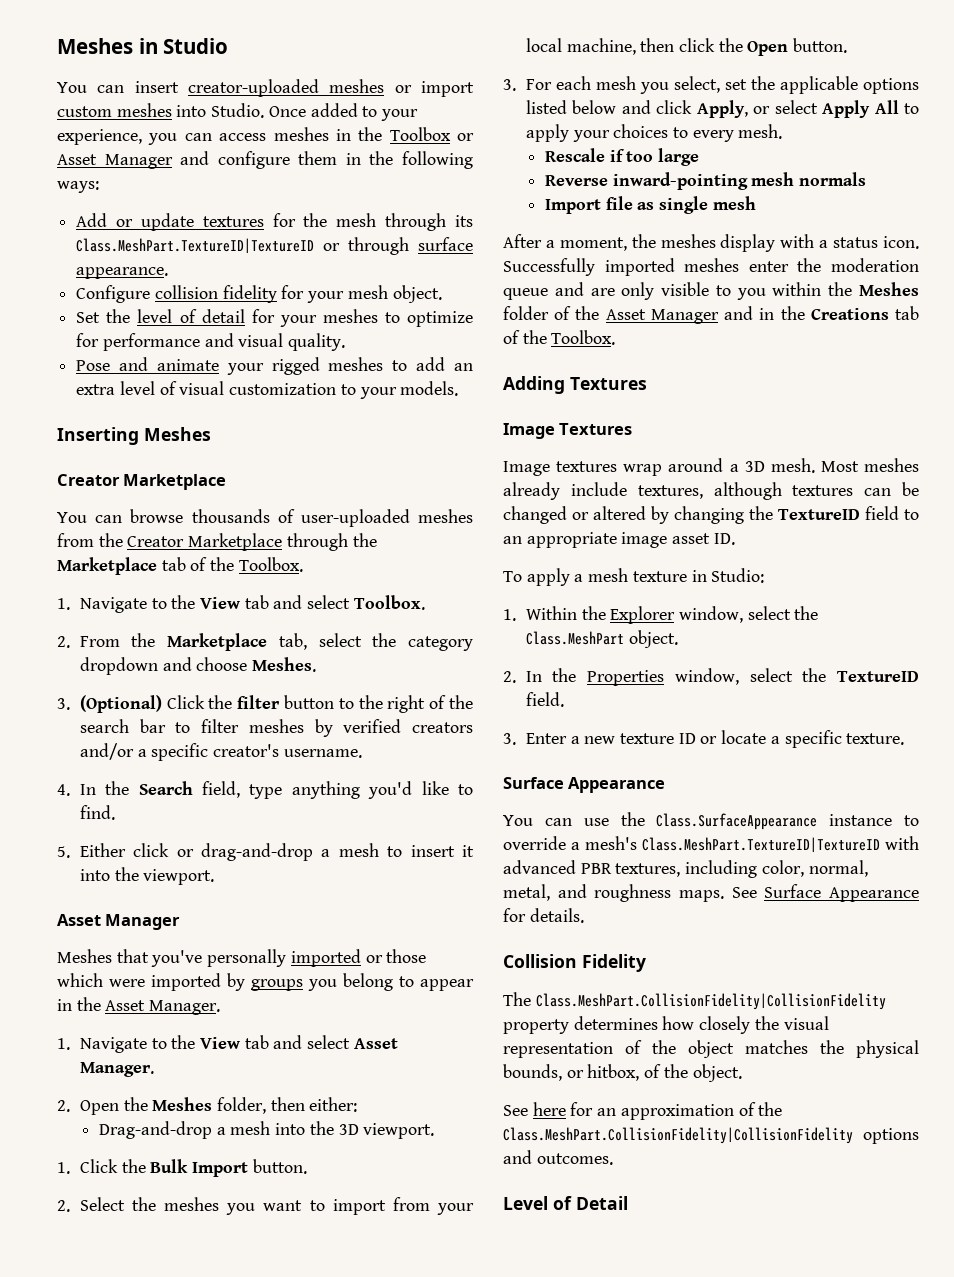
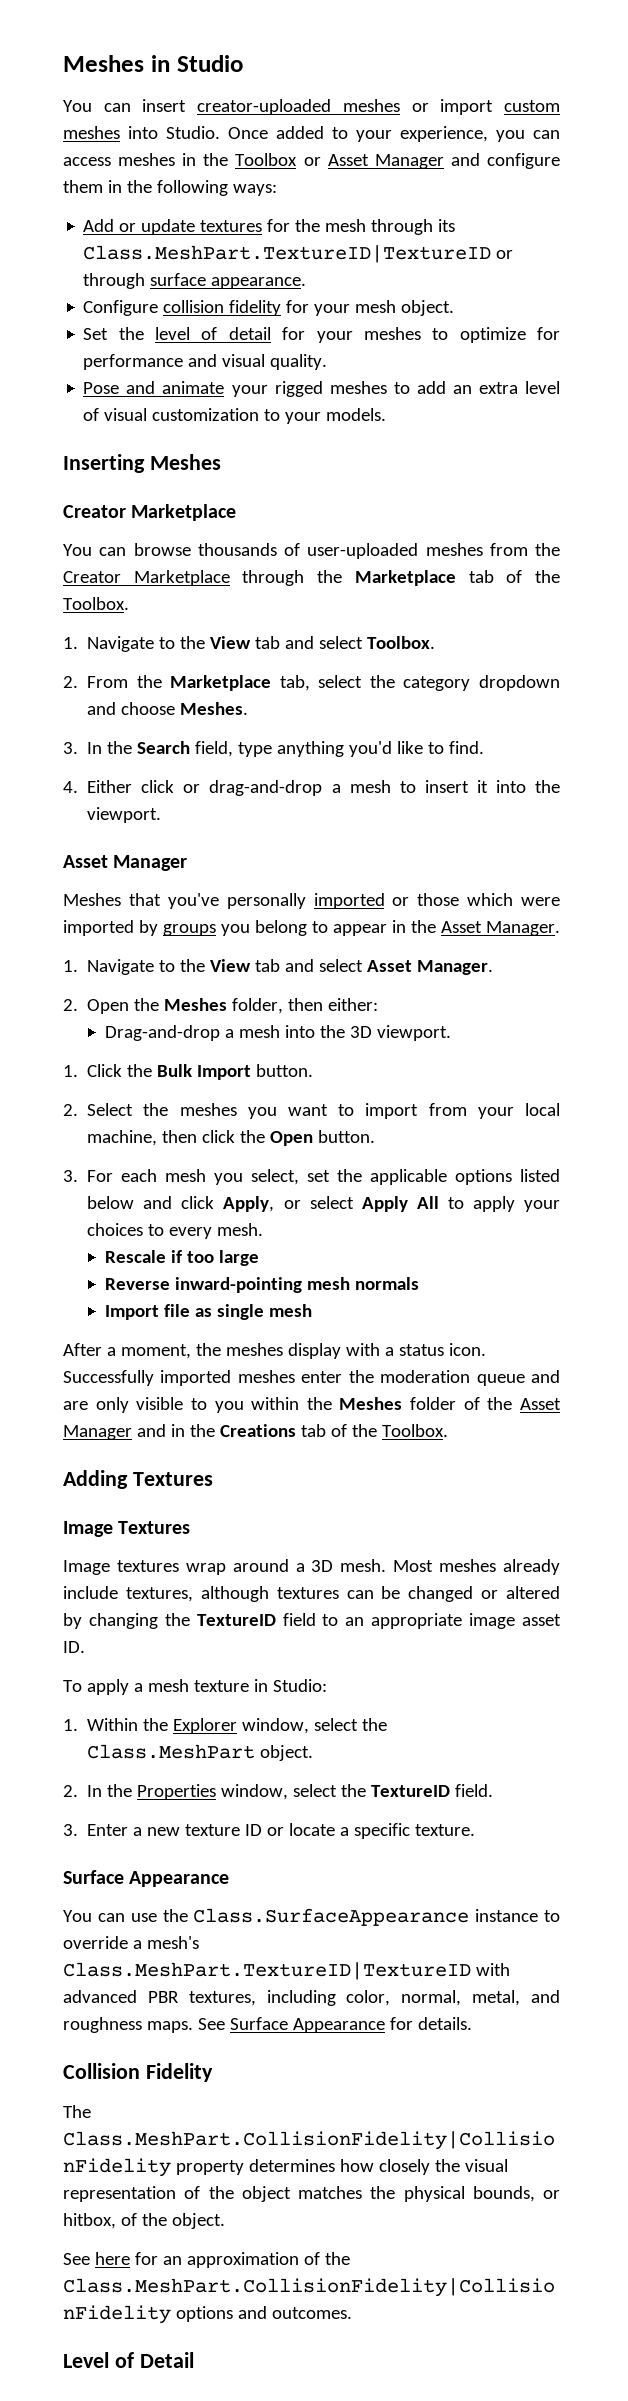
[79,695,473,713] [79,719,473,737] [79,743,362,761] [57,784,70,796] (Optional) Click the filter button to the right of the search bar to filter meshes by verified creators and/or a specific creator's username. // 4. -> (78, 748) none
[57,846,70,858] 5. -> [63,781,78,793] 4.

